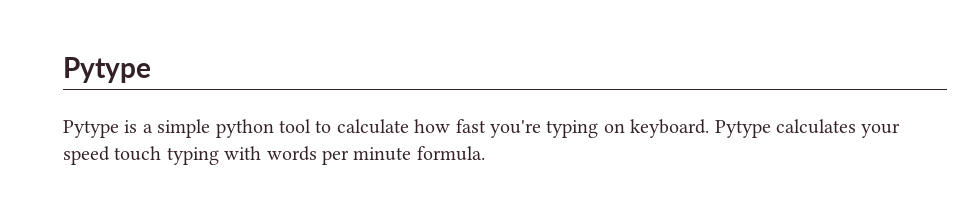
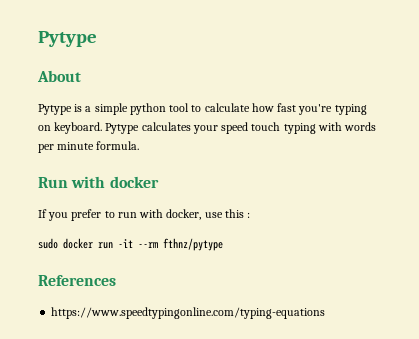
[63,57,151,83] Pytype -> [38,31,97,47] [37,70,81,82] Pytype // About
(485, 153) none -> [38,176,159,188] [38,209,251,221] [38,238,223,251] [38,275,116,286] [51,307,326,319] // Run with docker // If you prefer to run with docker, use this : // sudo docker run -it --rm fthnz/pytype // References // https://www.speedtypingonline.com/typing-equations

